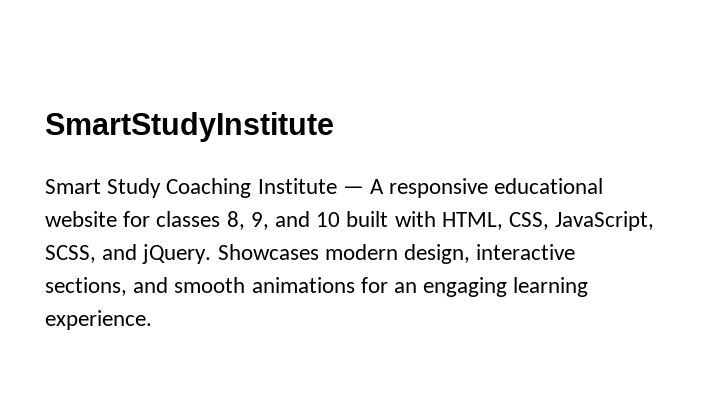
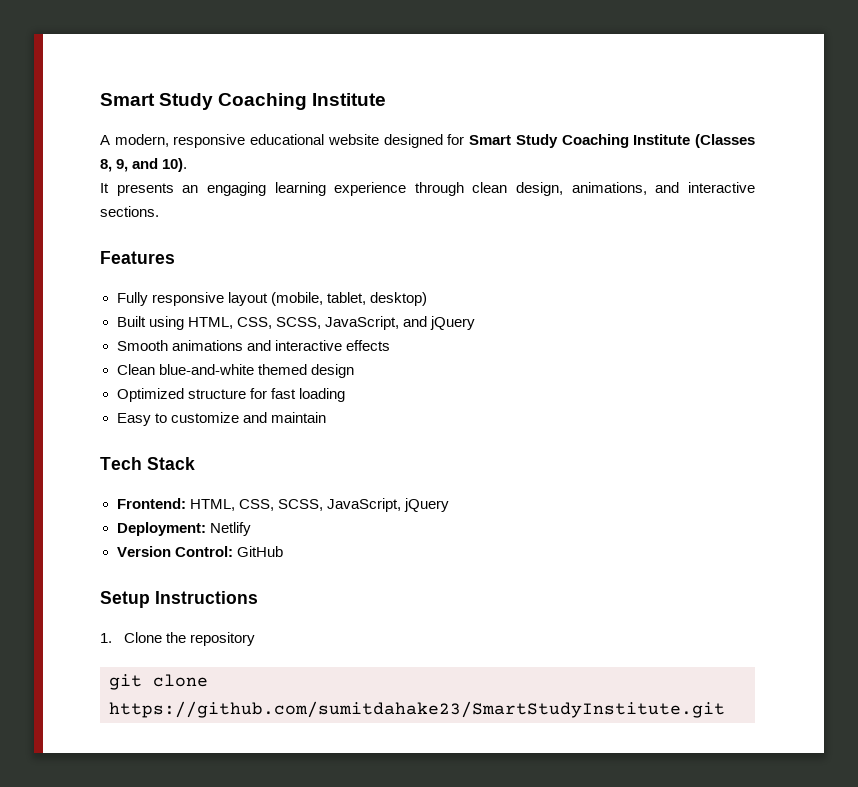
[45,112,334,142] [45,178,385,198] SmartStudyInstitute // Smart Study Coaching Institute — A -> [100,93,387,110] [100,134,169,147] Smart Study Coaching Institute // A modern,
[123,211,655,231] [45,244,576,264] [45,277,589,297] [45,310,152,330] for classes 8, 9, and 10 built with HTML, CSS, JavaScript, SCSS, and jQuery. Showcases modern design, interactive sections, and smooth animations for an engaging learning experience. -> [383,134,756,148] [100,158,188,172] [100,182,755,196] [100,206,159,217] [100,251,175,264] [116,292,427,306] [116,316,475,330] [116,340,390,351] [116,364,354,378] [116,388,345,402] [116,412,326,426] [100,457,195,470] [116,498,449,512] [116,522,251,536] [116,546,283,557] [100,591,258,608] [100,632,256,646] [109,674,208,690] [109,701,725,718] designed for Smart Study Coaching Institute (Classes 8, 9, and 10). // It presents an engaging learning experience through clean design, animations, and interactive sections. // Features // Fully responsive layout (mobile, tablet, desktop) // Built using HTML, CSS, SCSS, JavaScript, and jQuery // Smooth animations and interactive effects // Clean blue-and-white themed design // Optimized structure for fast loading // Easy to customize and maintain // Tech Stack // Frontend: HTML, CSS, SCSS, JavaScript, jQuery // Deployment: Netlify // Version Control: GitHub // Setup Instructions // 1. Clone the repository // git clone https://github.com/sumitdahake23/SmartStudyInstitute.git

